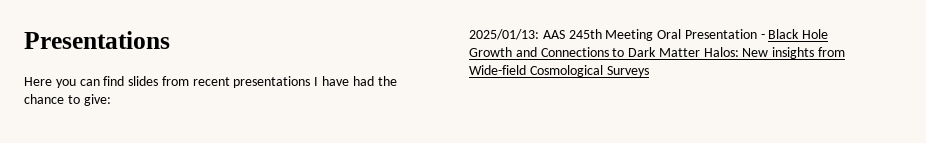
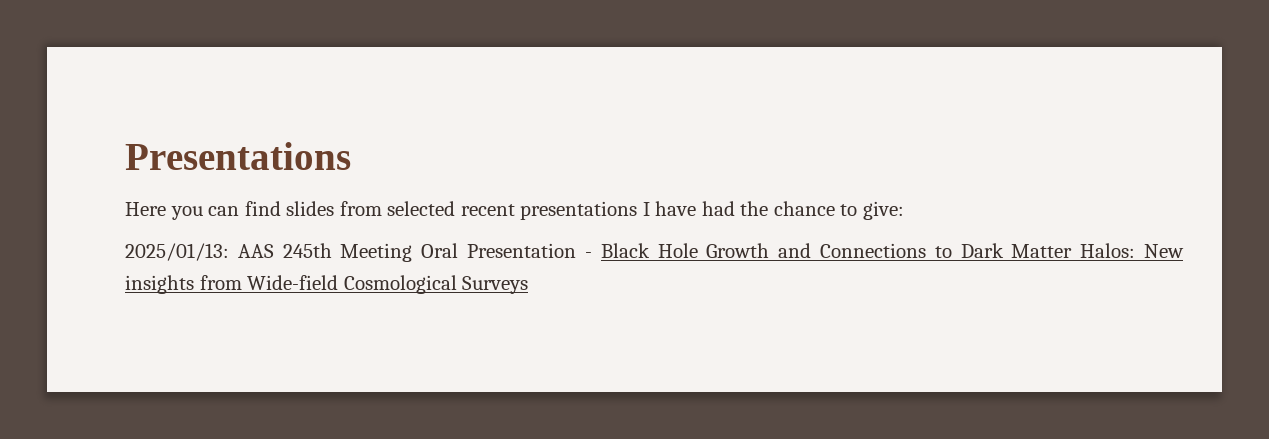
(189, 81) none -> [387,201,456,216] selected

